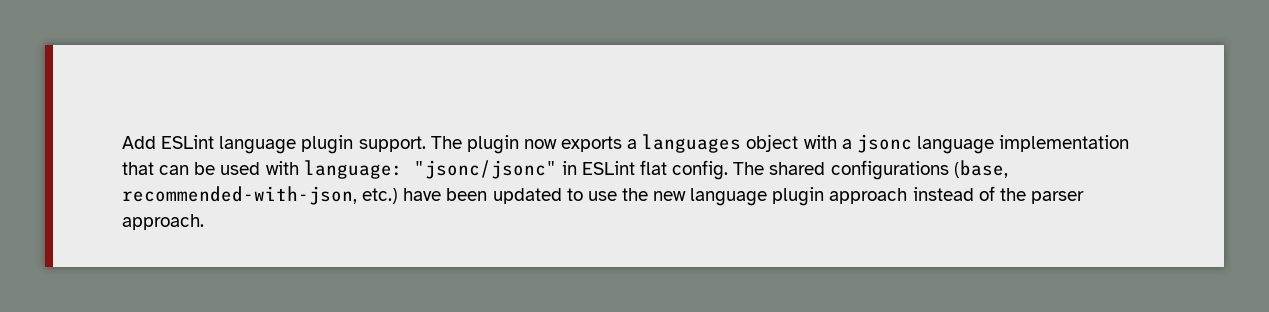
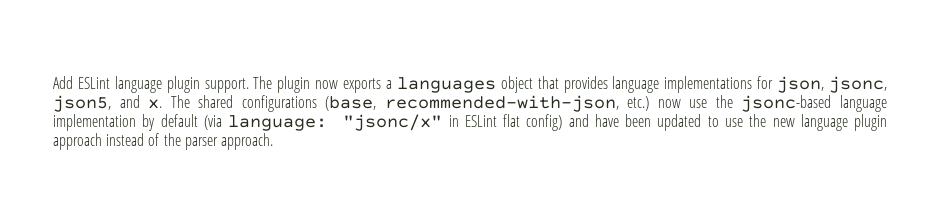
[803,134,1130,154] [122,160,729,180] with a jsonc language implementation that can be used with language: "jsonc/jsonc" in ESLint flat config. -> [537,76,888,93] [53,95,163,112] that provides language implementations for json, jsonc, json5, and x.
(399, 196) none -> [657,95,888,112] [53,114,589,131] now use the jsonc-based language implementation by default (via language: "jsonc/x" in ESLint flat config) and

